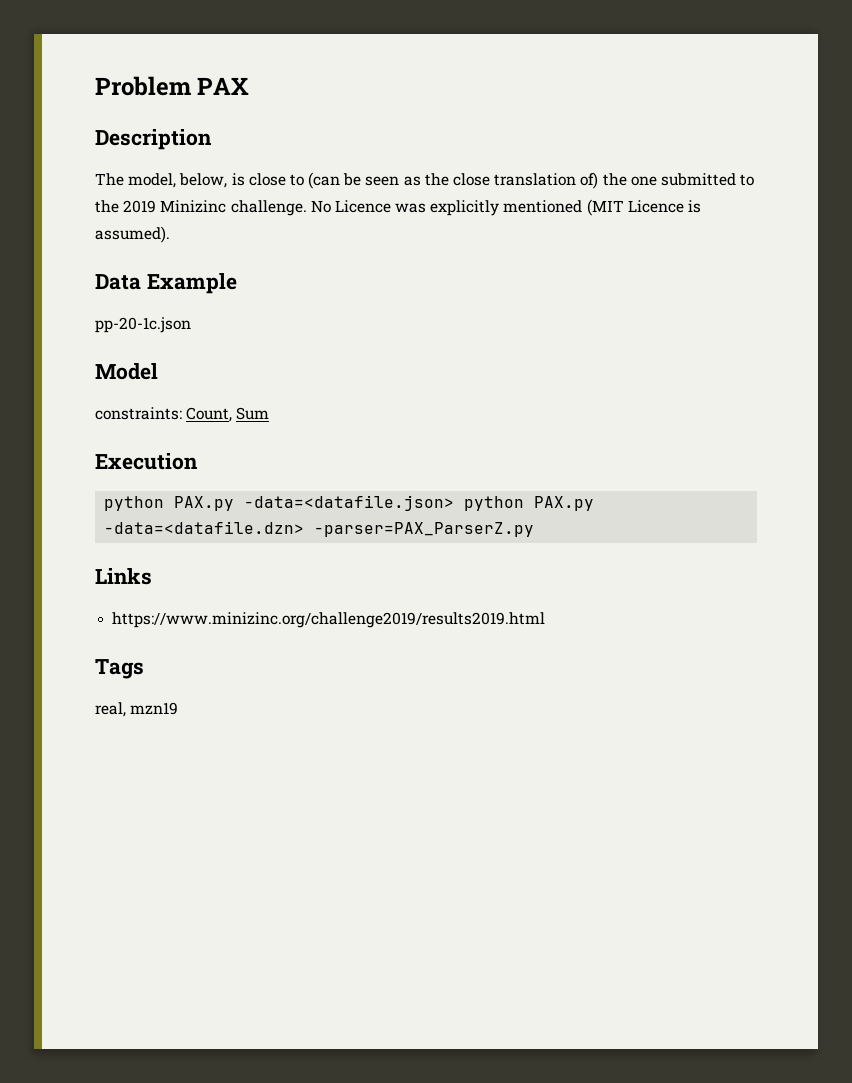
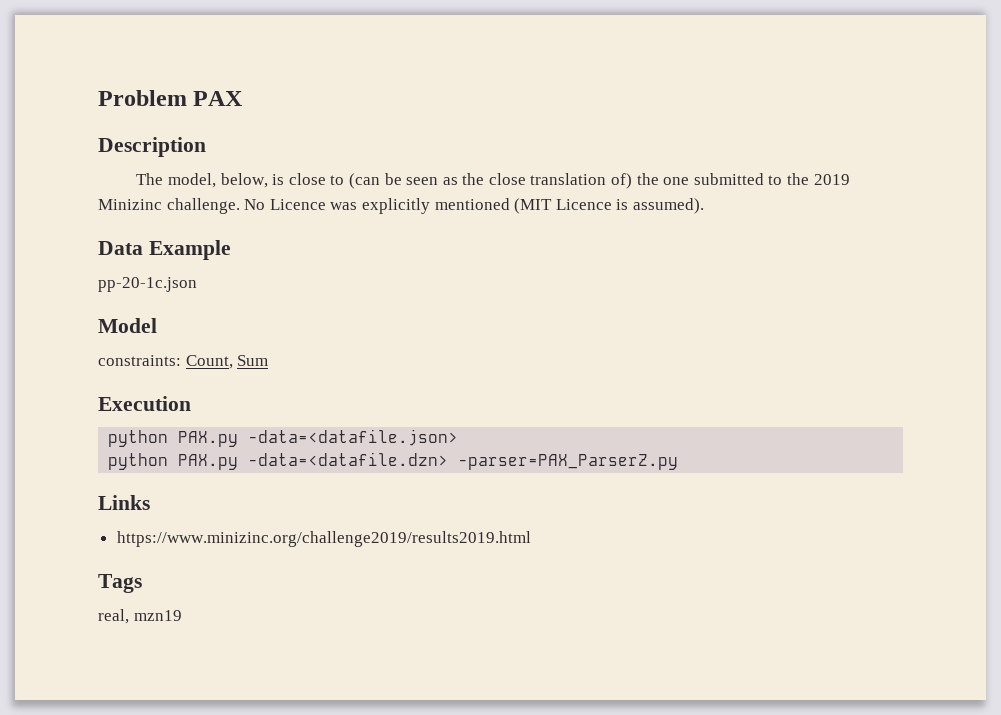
(455, 503) none -> (459, 437) //

